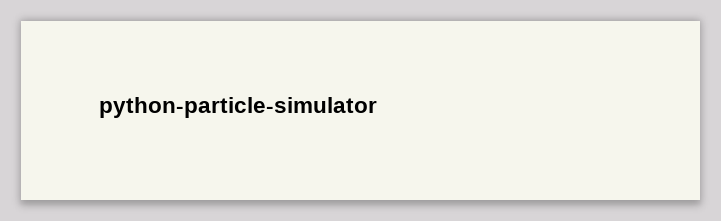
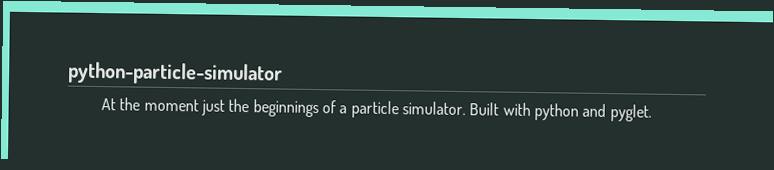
(377, 107) none -> [101,97,652,122] // At the moment just the beginnings of a particle simulator. Built with python and pyglet.

